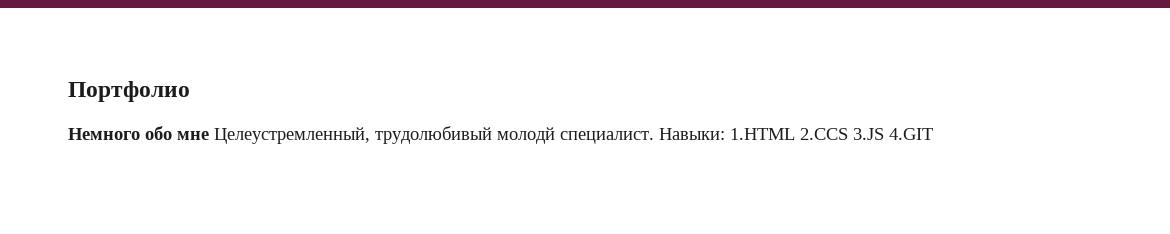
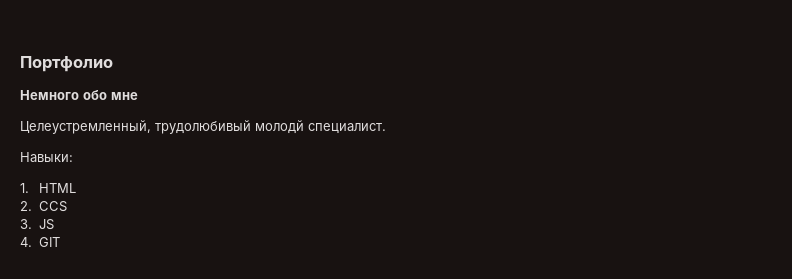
(209, 135) none -> (138, 96) //
(654, 137) none -> (386, 128) //
[730,128,933,140] 1.HTML 2.СCS 3.JS 4.GIT -> [20,183,76,193] [20,201,67,212] [20,219,54,230] [20,237,60,247] // 1. HTML // 2. СCS // 3. JS // 4. GIT

